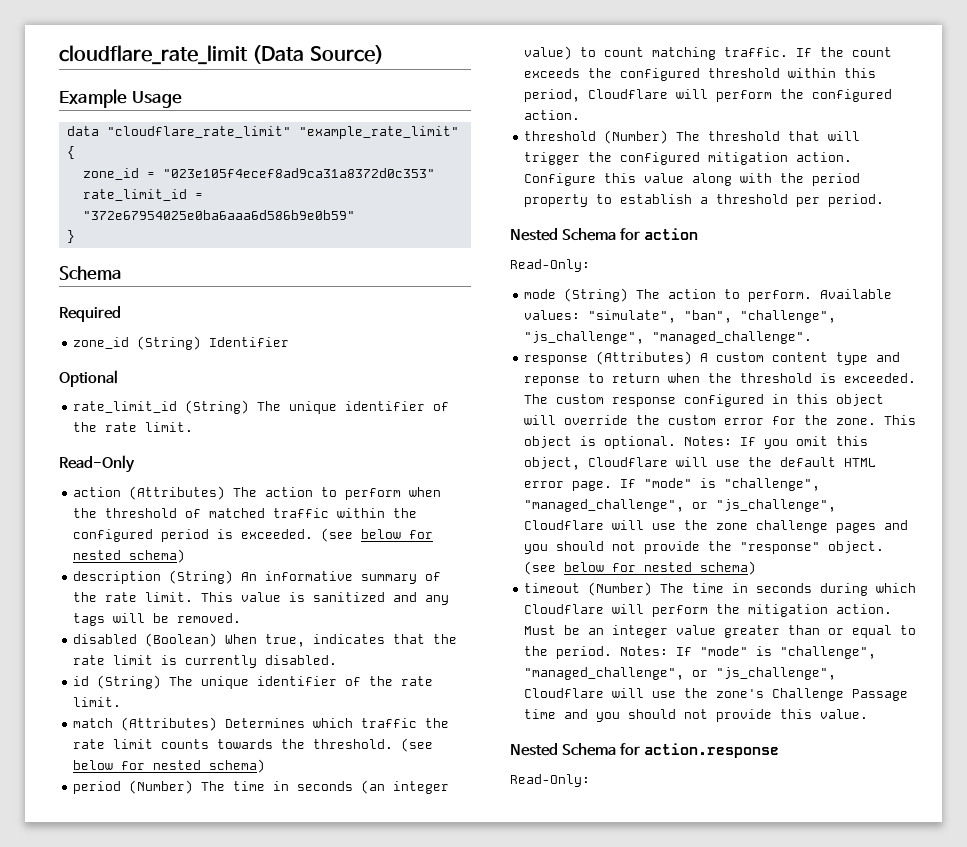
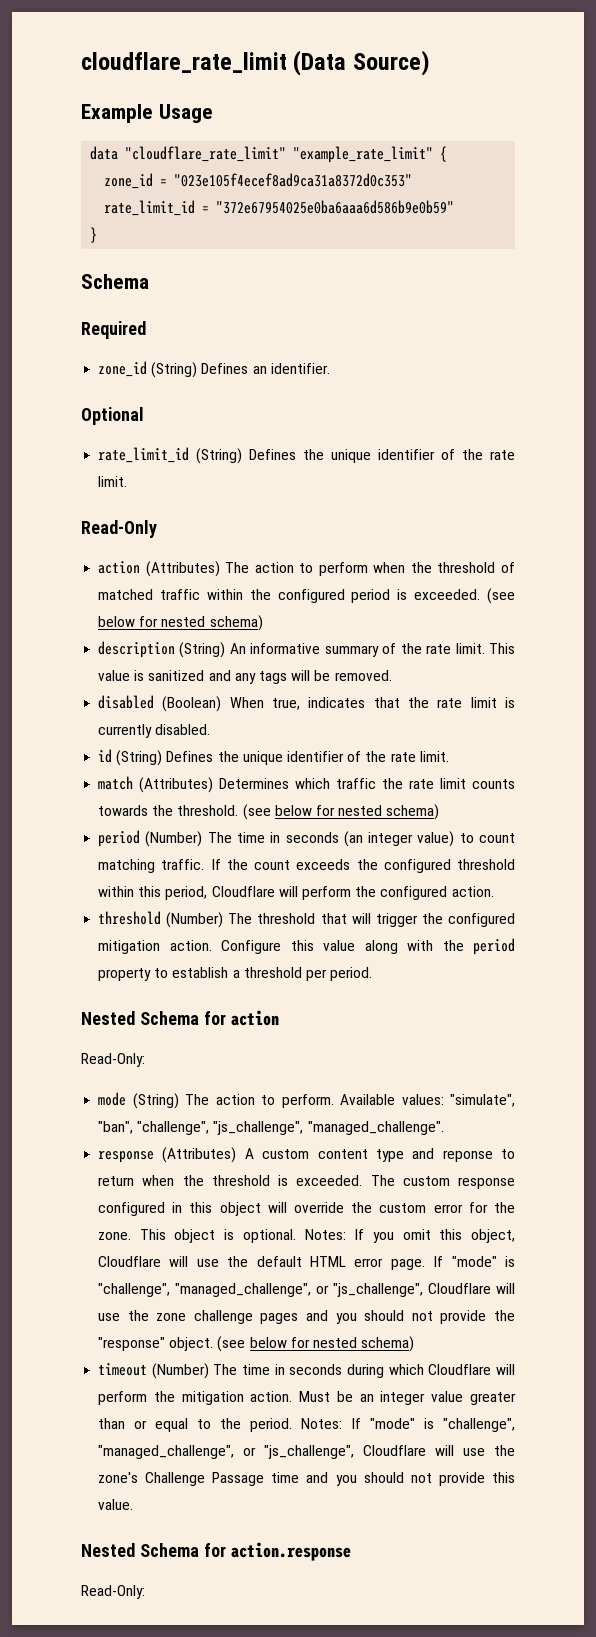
[209,337,290,347] Identifier -> [201,363,330,374] Defines an identifier.
[257,401,282,411] The -> [249,449,325,460] Defines the
[169,676,194,686] The -> [166,751,239,762] Defines the

